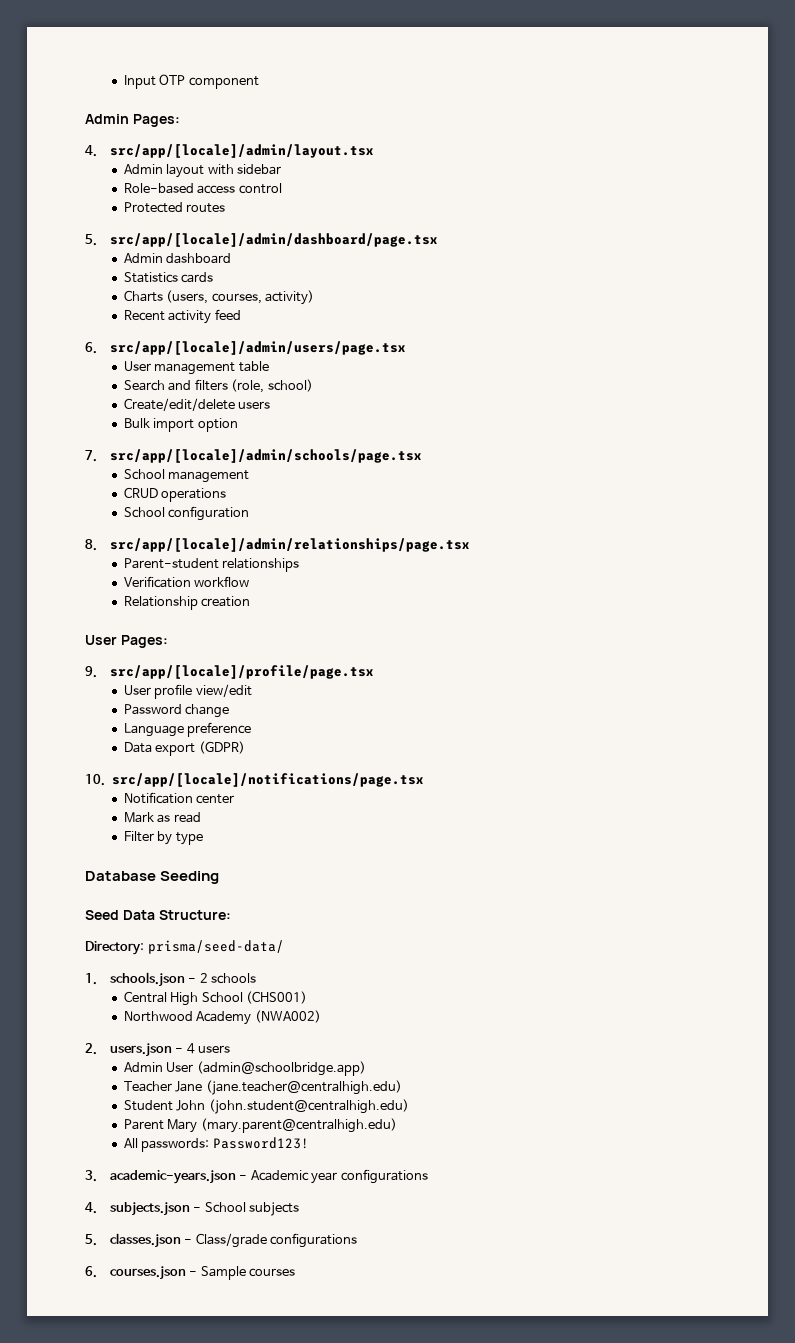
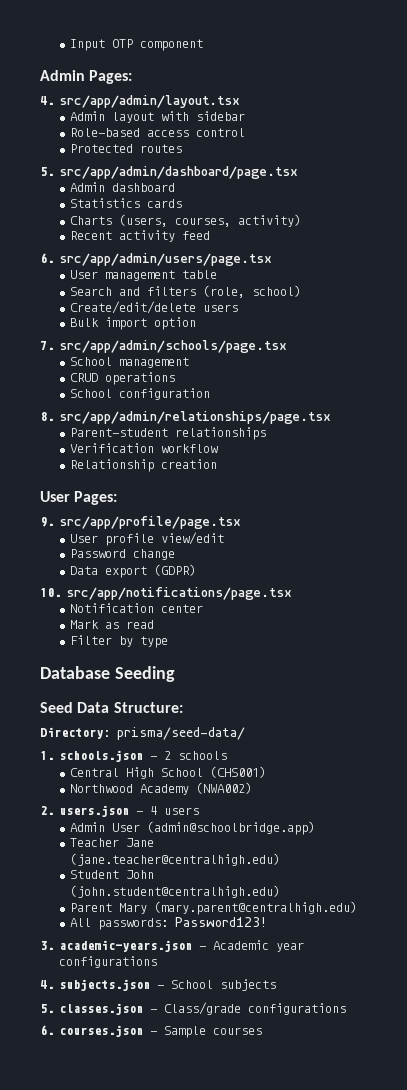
[109,144,374,158] src/app/[locale]/admin/layout.tsx -> [59,95,241,108] src/app/admin/layout.tsx
[109,233,438,247] src/app/[locale]/admin/dashboard/page.tsx -> [59,166,299,179] src/app/admin/dashboard/page.tsx
[109,341,406,355] src/app/[locale]/admin/users/page.tsx -> [59,253,273,266] src/app/admin/users/page.tsx
[109,449,422,463] src/app/[locale]/admin/schools/page.tsx -> [59,340,288,353] src/app/admin/schools/page.tsx
[109,538,470,552] src/app/[locale]/admin/relationships/page.tsx -> [59,411,332,424] src/app/admin/relationships/page.tsx
[109,665,374,679] src/app/[locale]/profile/page.tsx -> [59,516,242,529] src/app/profile/page.tsx
[123,722,252,737] // Language preference -> (175, 554) none
[111,773,424,787] src/app/[locale]/notifications/page.tsx -> [66,587,293,600] src/app/notifications/page.tsx

